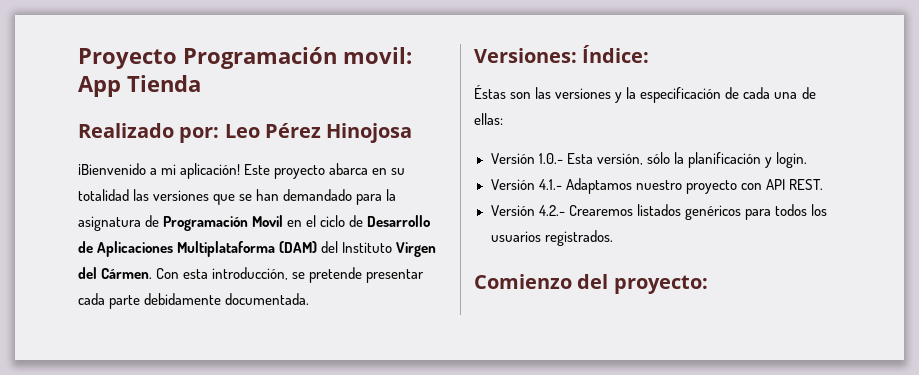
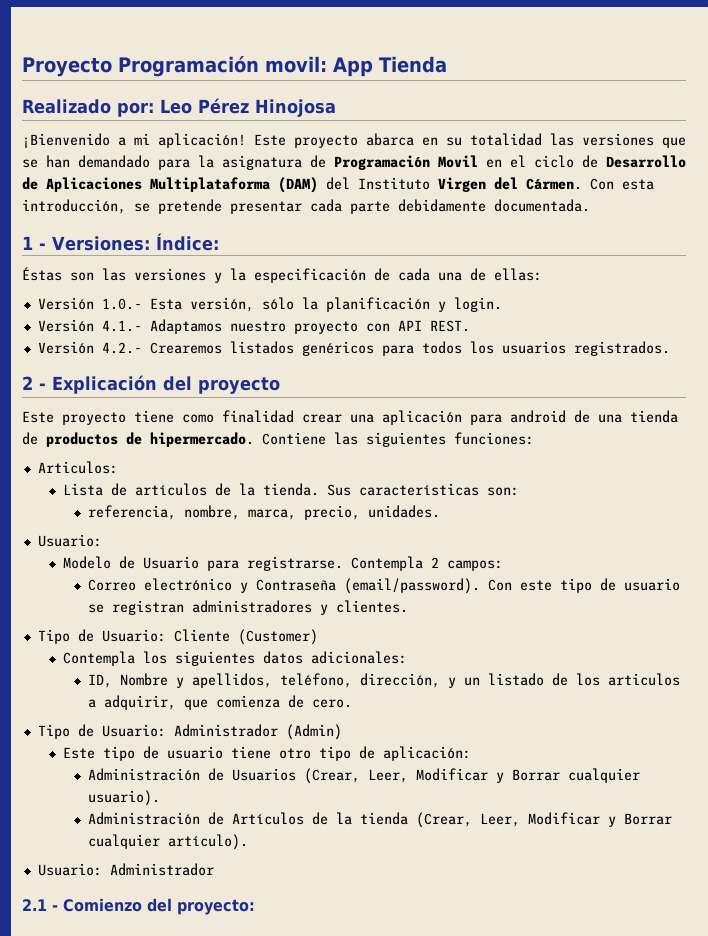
(310, 299) none -> [22,236,46,250] 1 -
(613, 238) none -> [22,375,280,394] [22,410,678,425] [22,432,534,447] [37,461,118,474] [63,483,520,496] [88,505,441,520] [37,534,102,547] [63,556,504,571] [88,578,681,594] [88,600,409,615] [37,629,318,645] [63,651,408,666] [88,673,681,688] [88,695,353,710] [37,724,342,740] [63,746,472,761] [88,768,641,784] [88,790,161,806] [88,812,673,828] [88,834,249,850] [37,863,214,876] [22,899,58,911] 2 - Explicación del proyecto // Este proyecto tiene como finalidad crear una aplicación para android de una tienda de productos de hipermercado. Contiene las siguientes funciones: // Articulos: // Lista de artículos de la tienda. Sus características son: // referencia, nombre, marca, precio, unidades. // Usuario: // Modelo de Usuario para registrarse. Contempla 2 campos: // Correo electrónico y Contraseña (email/password). Con este tipo de usuario se registran administradores y clientes. // Tipo de Usuario: Cliente (Customer) // Contempla los siguientes datos adicionales: // ID, Nombre y apellidos, teléfono, dirección, y un listado de los articulos a adquirir, que comienza de cero. // Tipo de Usuario: Administrador (Admin) // Este tipo de usuario tiene otro tipo de aplicación: // Administración de Usuarios (Crear, Leer, Modificar y Borrar cualquier usuario). // Administración de Artículos de la tienda (Crear, Leer, Modificar y Borrar cualquier artículo). // Usuario: Administrador // 2.1 -

